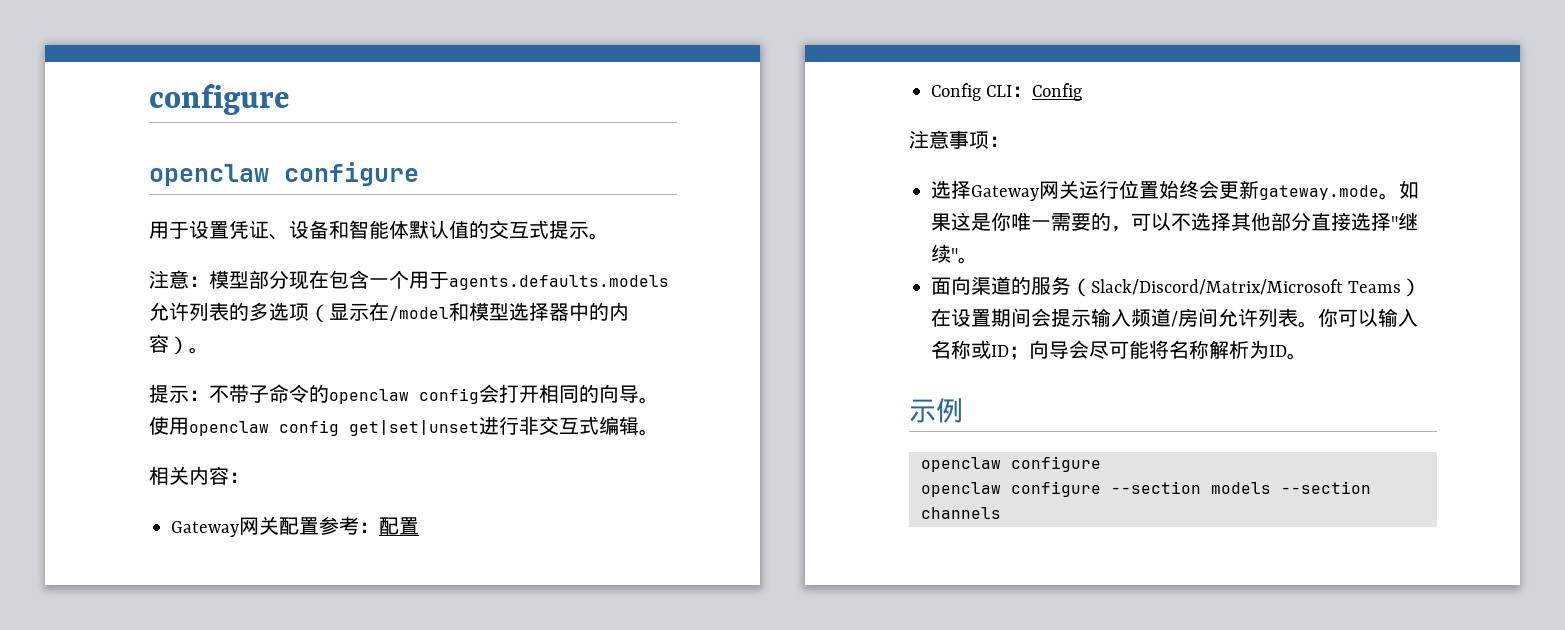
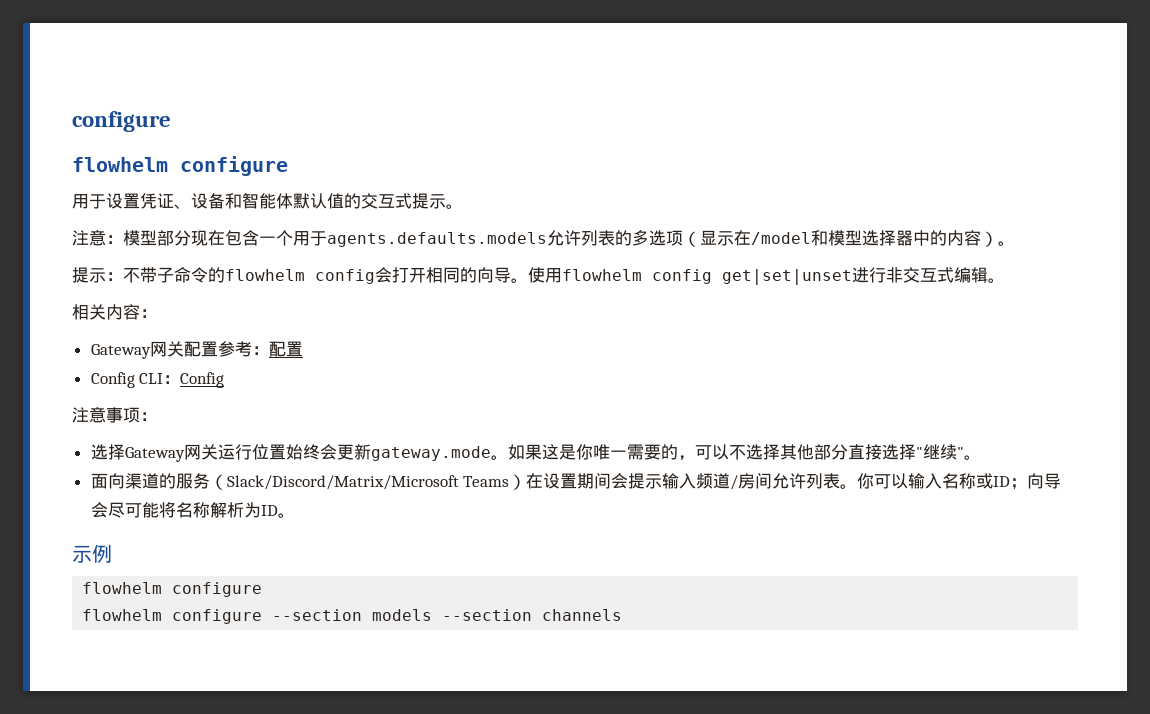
[149,84,290,115] [149,164,269,186] configure // openclaw -> [72,111,171,132] [72,157,168,172] configure // flowhelm
[329,389,409,404] openclaw -> [225,269,305,281] flowhelm
[189,421,269,436] openclaw -> [562,269,642,281] flowhelm
[921,456,1101,472] [921,482,1001,497] openclaw configure // openclaw -> [82,582,263,597] [82,609,163,621] flowhelm configure // flowhelm

